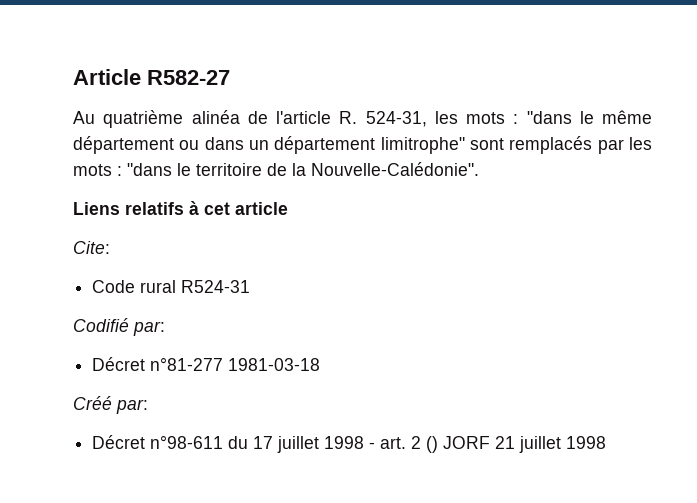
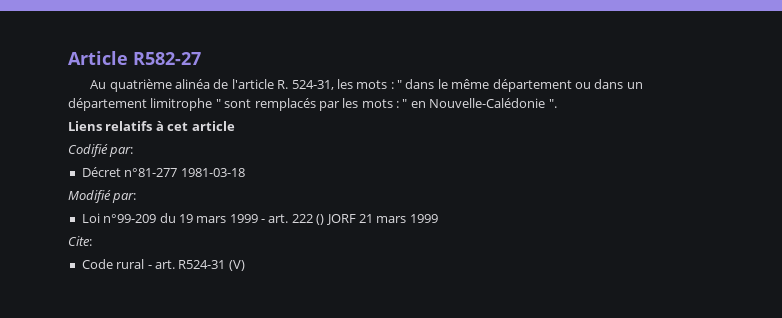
[526,111,572,124] "dans -> [397,79,435,89] " dans
[380,137,465,154] limitrophe" -> [150,98,221,111] limitrophe "
[127,162,479,176] "dans le territoire de la Nouvelle-Calédonie". -> [402,98,557,108] " en Nouvelle-Calédonie ".
[73,241,110,254] [92,280,251,293] // Cite: // Code rural R524-31 -> (235, 126) none
[73,396,148,414] [92,435,422,453] Créé par: // Décret n°98-611 du 17 juillet 1998 - art. 2 -> [68,190,137,203] [81,213,313,223] Modifié par: // Loi n°99-209 du 19 mars 1999 - art. 222
[519,436,607,453] juillet 1998 -> [376,214,438,223] [68,236,92,246] [81,259,245,271] mars 1999 // Cite: // Code rural - art. R524-31 (V)

